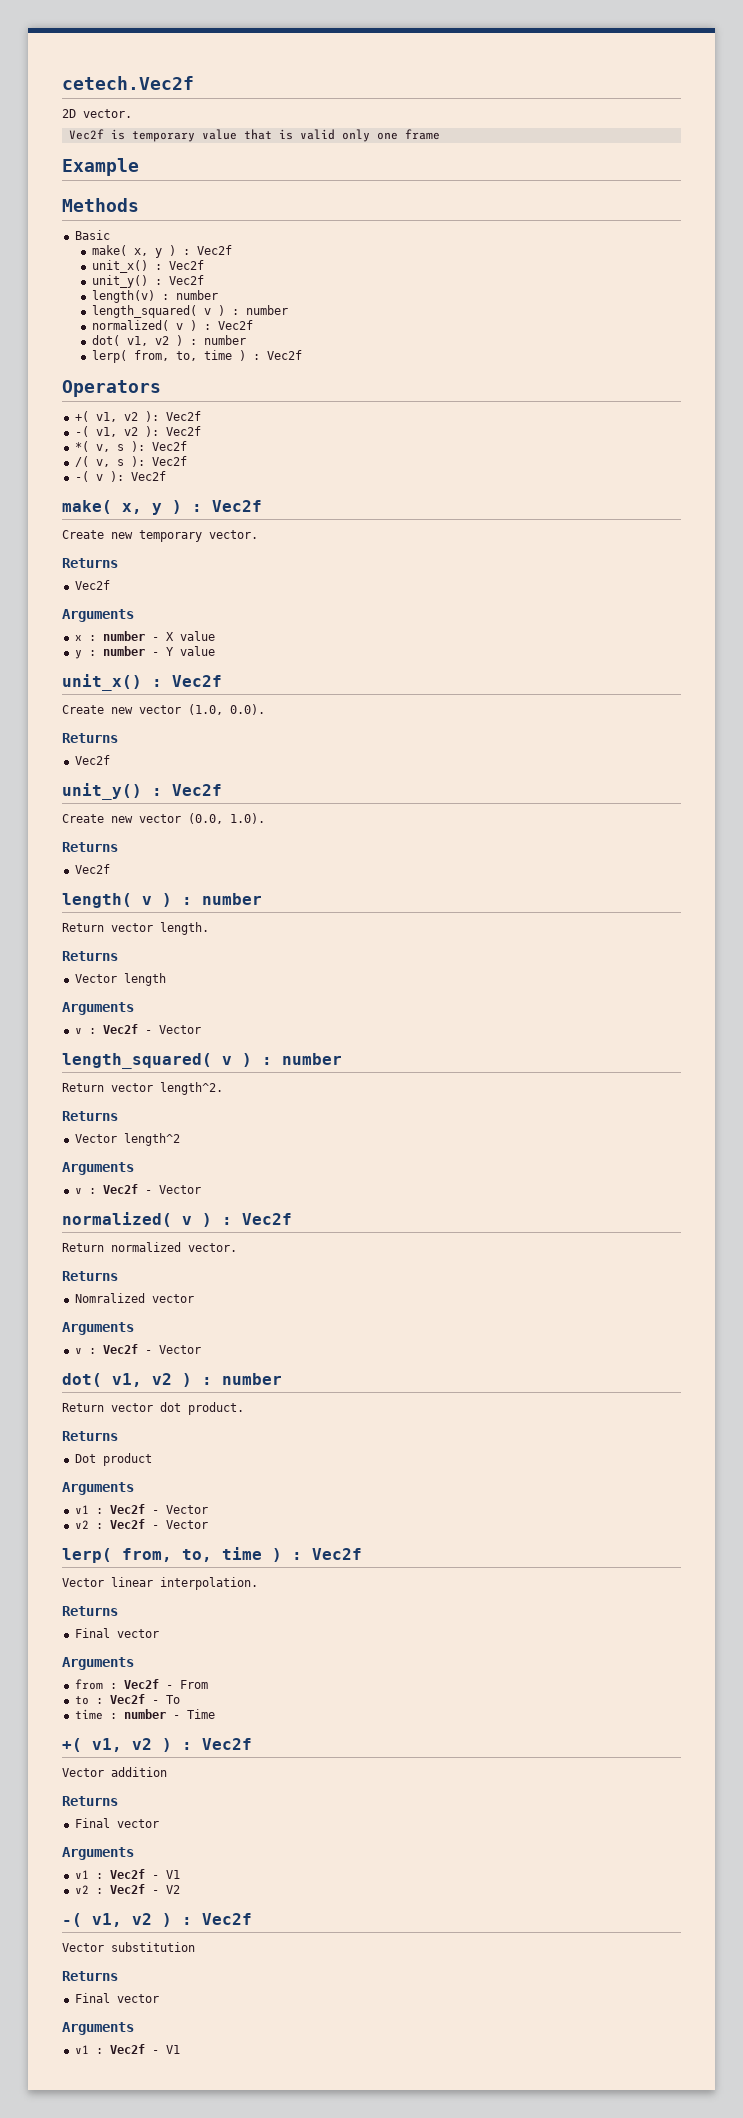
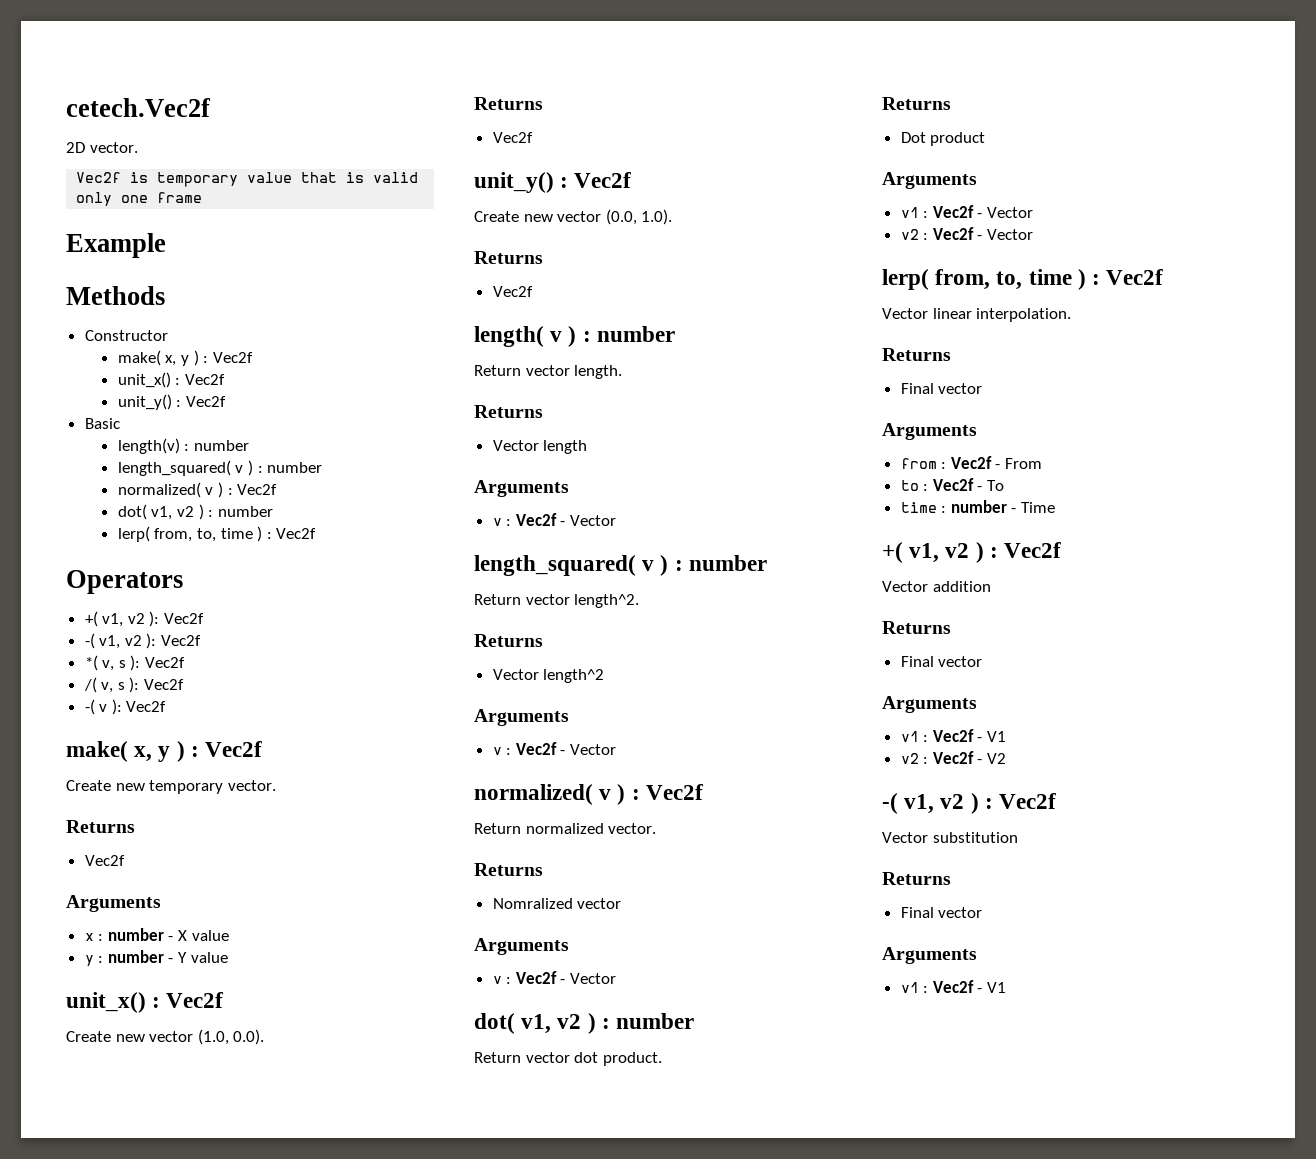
[74,230,110,240] Basic -> [84,330,168,341] Constructor
(204, 280) none -> [84,418,120,429] // Basic

